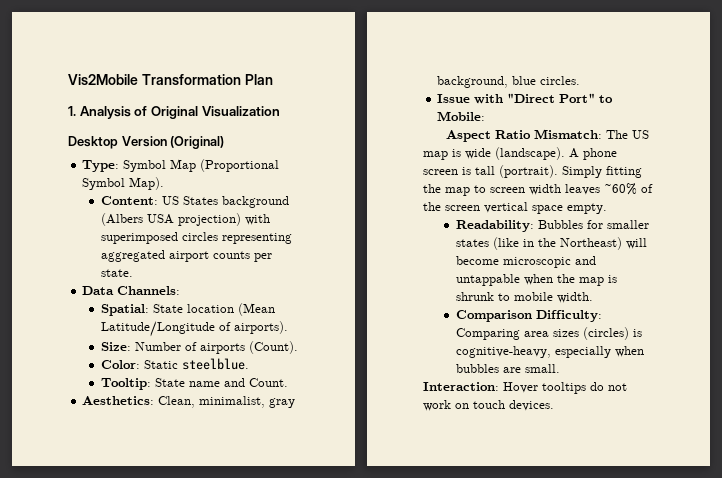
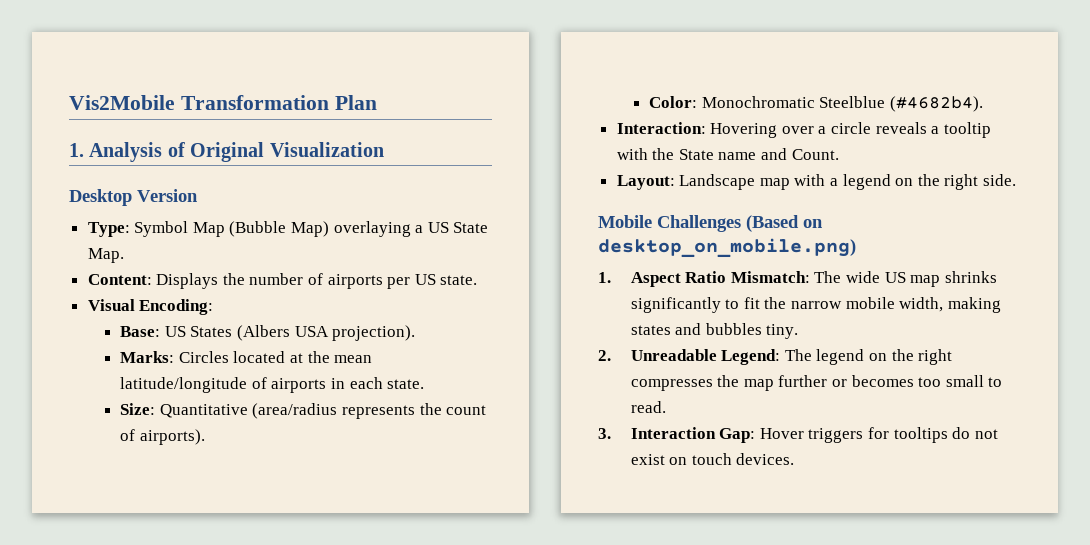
[170,136,225,149] (Original) -> (198, 195) none
[200,159,280,172] [82,177,165,190] [101,196,159,205] (Proportional Symbol Map). // Content: -> [229,221,489,237] [87,248,124,263] [87,273,478,289] [87,299,214,315] [120,326,161,337] (Bubble Map) overlaying a US State Map. // Content: Displays the number of airports per US state. // Visual Encoding: // Base:
[222,196,290,208] background -> (233, 331) none
[178,213,271,226] [101,232,293,244] [101,250,273,262] [101,269,134,277] [82,286,181,295] [101,303,276,316] [101,321,289,337] [101,341,299,354] [101,358,250,370] [101,378,289,390] [82,396,296,408] [437,76,581,88] [437,93,614,104] [437,111,486,121] projection) with superimposed circles representing aggregated airport counts per state. // Data Channels: // Spatial: State location (Mean Latitude/Longitude of airports). // Size: Number of airports (Count). // Color: Static steelblue. // Tooltip: State name and Count. // Aesthetics: Clean, minimalist, gray background, blue circles. // Issue with "Direct Port" to Mobile: // -> [332,325,416,341] [120,351,373,363] [120,377,425,393] [120,403,487,419] [120,429,205,445] [649,96,984,112] [616,122,991,138] [616,148,839,160] [616,174,1017,190] [598,215,823,232] [598,238,856,258] [598,272,611,283] projection). // Marks: Circles located at the mean latitude/longitude of airports in each state. // Size: Quantitative (area/radius represents the count of airports). // Color: Monochromatic Steelblue (#4682b4). // Interaction: Hovering over a circle reveals a tooltip with the State name and Count. // Layout: Landscape map with a legend on the right side. // Mobile Challenges (Based on desktop_on_mobile.png) // 1.
(628, 134) none -> [845,271,880,283] wide
[452,147,617,160] [423,165,642,178] [423,183,653,196] [423,202,607,214] [456,220,650,232] [456,237,648,250] [456,256,597,268] [456,274,618,286] [456,292,594,303] [456,310,603,322] [456,327,643,340] [456,346,645,358] [456,364,561,373] [423,382,538,393] is wide (landscape). A phone screen is tall (portrait). Simply fitting the map to screen width leaves ~60% of the screen vertical space empty. // Readability: Bubbles for smaller states (like in the Northeast) will become microscopic and untappable when the map is shrunk to mobile width. // Comparison Difficulty: Comparing area sizes (circles) is cognitive-heavy, especially when bubbles are small. // Interaction: Hover -> [944,271,997,283] [630,297,1001,313] [630,323,799,339] [598,349,953,365] [630,375,1003,391] [630,401,666,413] [598,427,889,443] shrinks significantly to fit the narrow mobile width, making states and bubbles tiny. // 2. Unreadable Legend: The legend on the right compresses the map further or becomes too small to read. // 3. Interaction Gap: Hover triggers for
[423,400,451,411] work -> [630,454,665,465] exist

